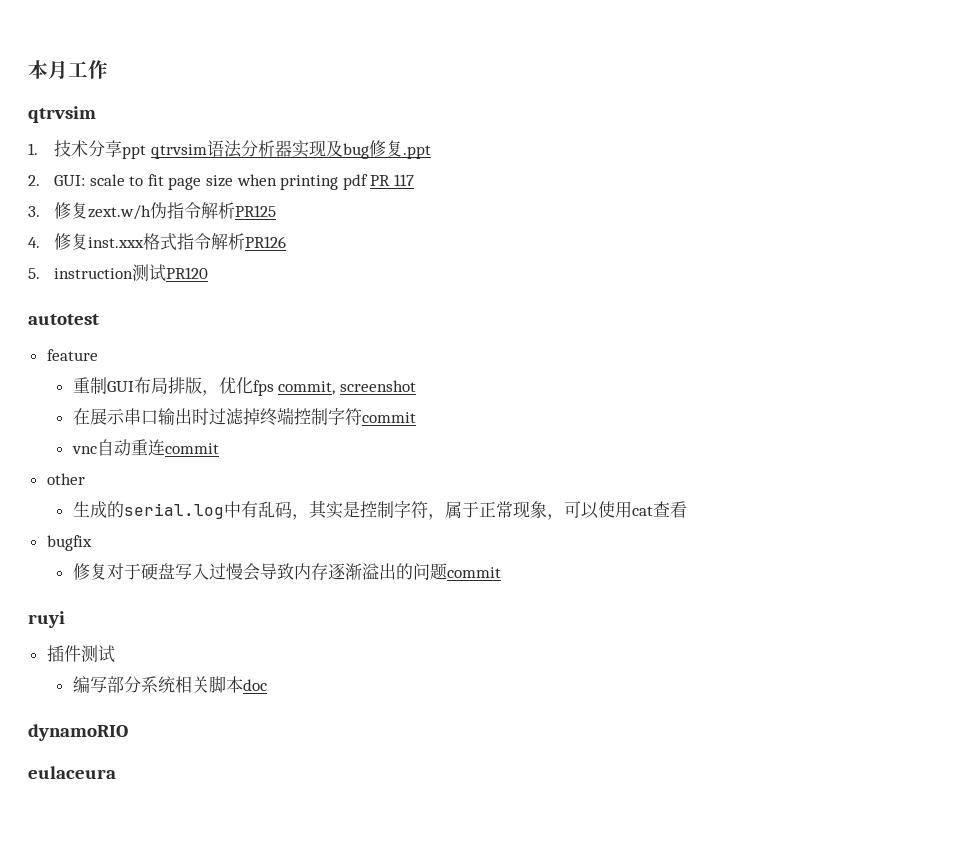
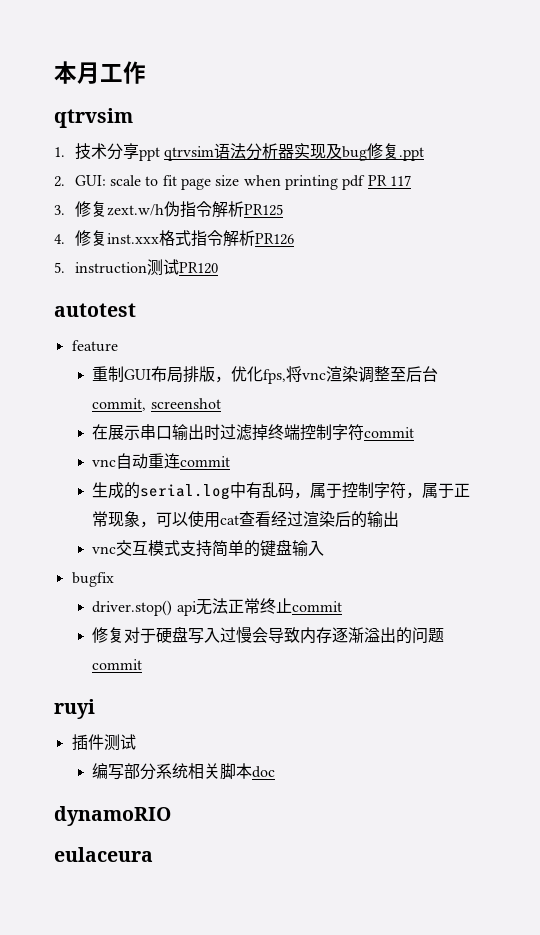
[252,380,274,396] fps -> [263,366,439,384] fps,将vnc渲染调整至后台
[46,473,85,485] // other -> (231, 461) none
[308,500,360,519] 其实是 -> [310,483,343,498] 属于
[46,535,92,551] // bugfix -> [271,511,400,528] [92,539,325,557] [71,572,114,587] [92,598,342,616] 经过渲染后的输出 // vnc交互模式支持简单的键盘输入 // bugfix // driver.stop() api无法正常终止commit

